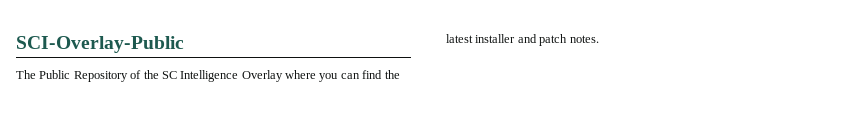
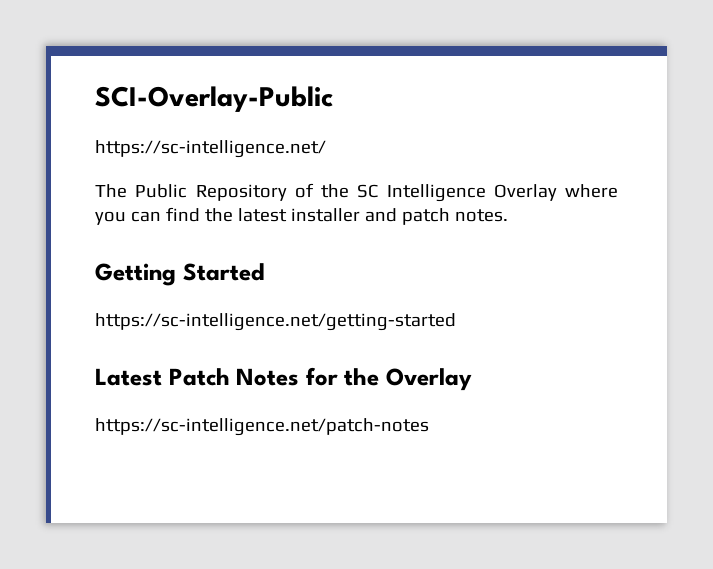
(184, 44) none -> [95,140,326,158] // https://sc-intelligence.net/
(599, 39) none -> [95,263,265,286] [95,313,456,331] [95,367,473,391] [95,418,429,436] // Getting Started // https://sc-intelligence.net/getting-started // Latest Patch Notes for the Overlay // https://sc-intelligence.net/patch-notes

